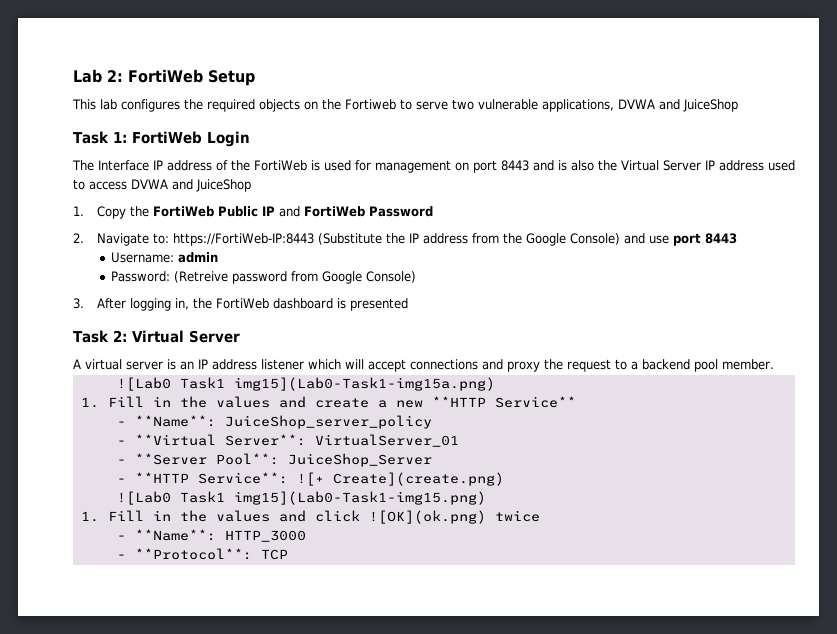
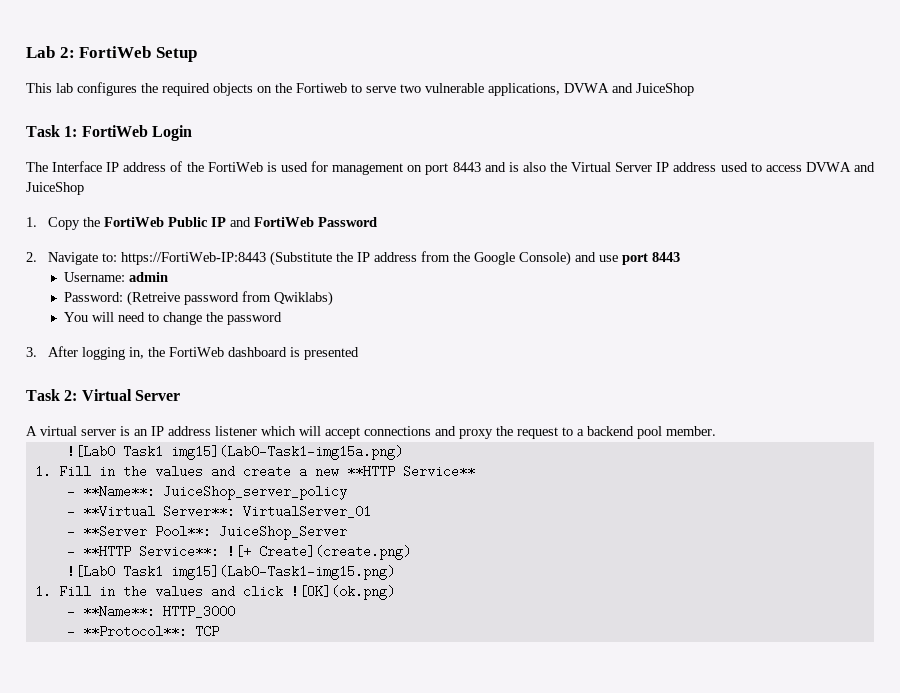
[321,271,416,284] Google Console) -> [273,291,333,306] [63,312,282,325] Qwiklabs) // You will need to change the password
[494,510,540,522] twice -> (395, 592) none

